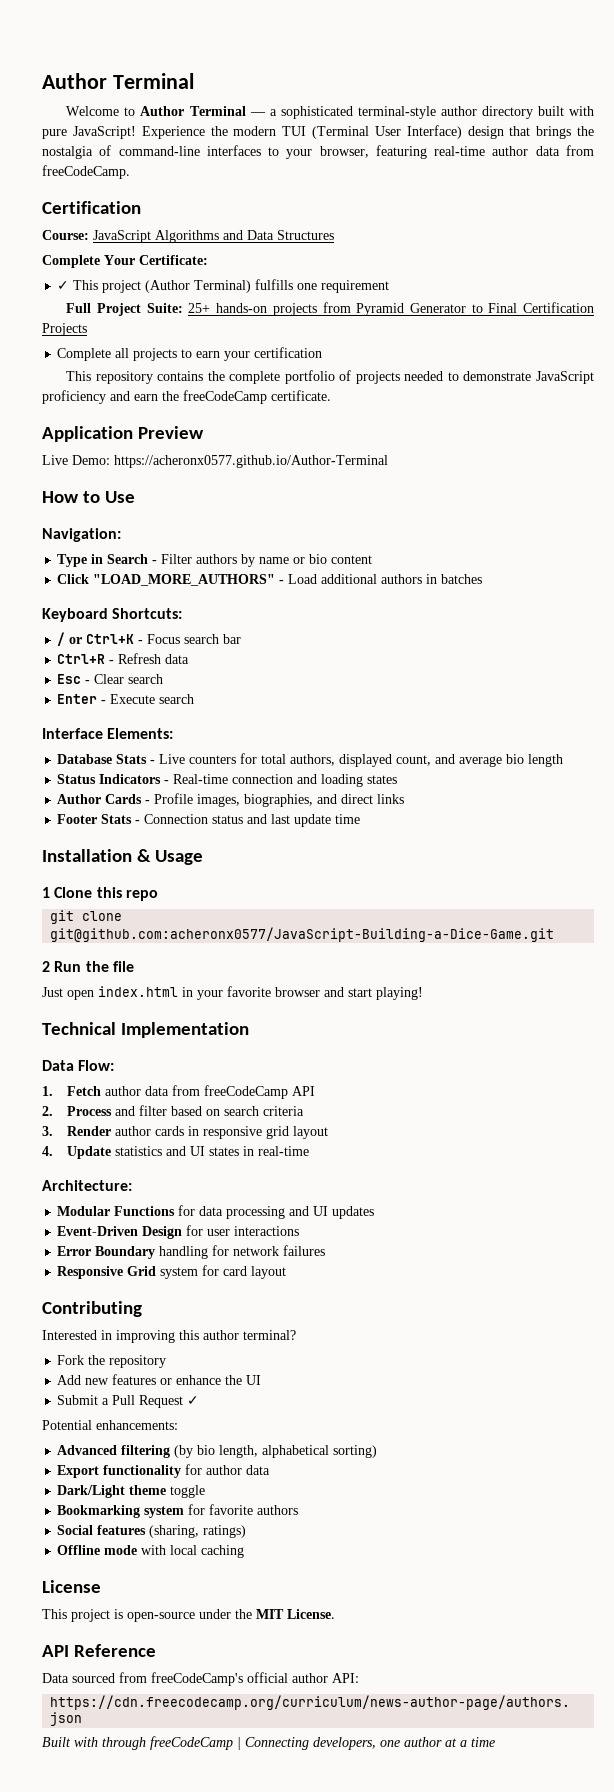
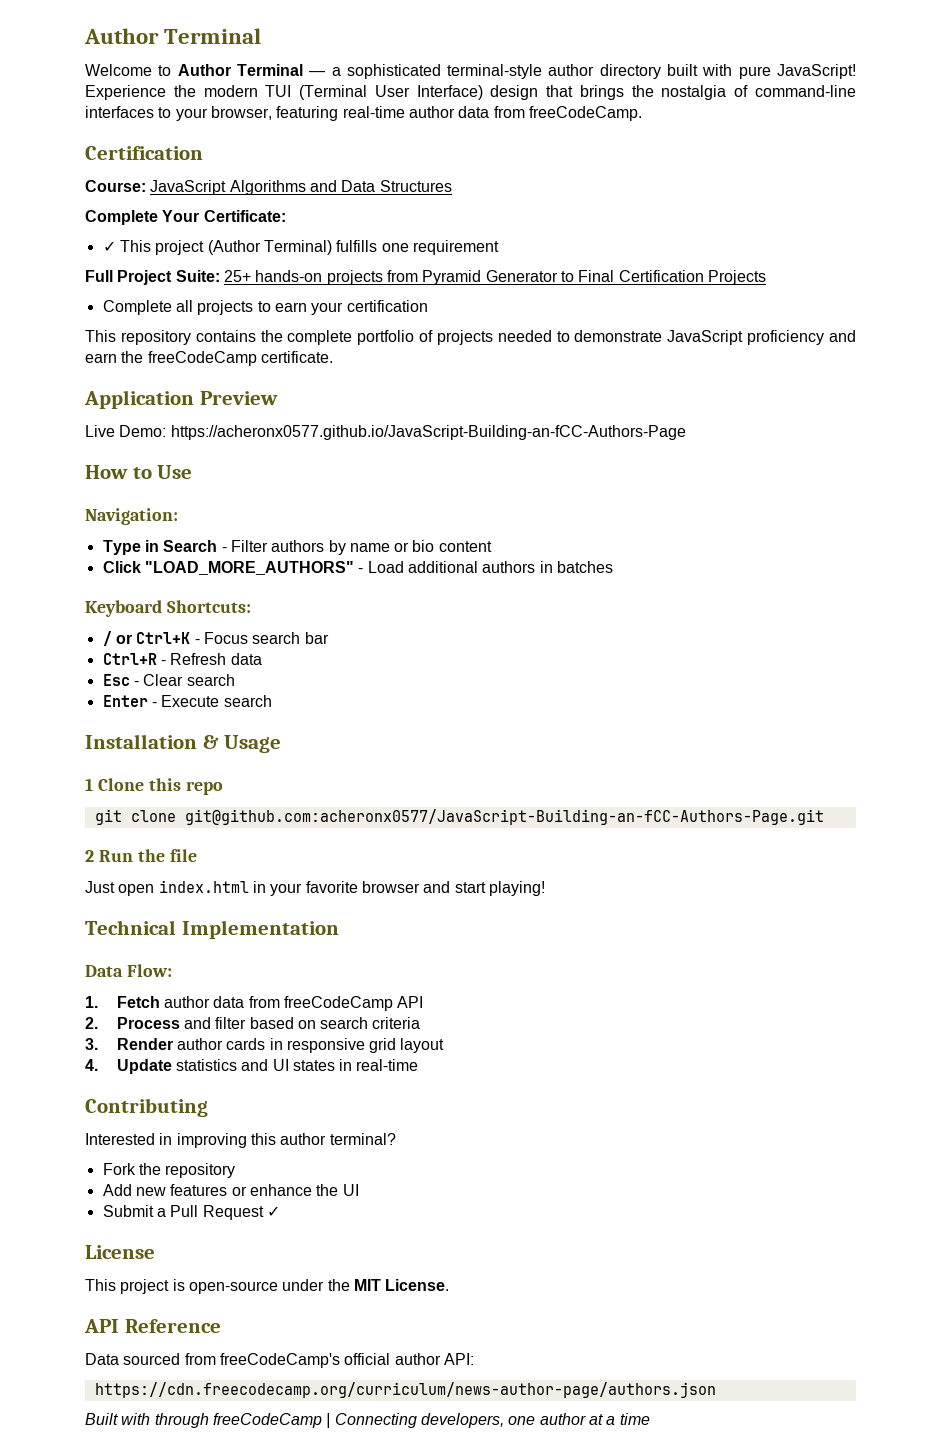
[114,455,388,468] https://acheronx0577.github.io/Author-Terminal -> [170,425,686,440] https://acheronx0577.github.io/JavaScript-Building-an-fCC-Authors-Page
[42,728,174,739] [57,753,564,767] [57,774,398,787] [57,793,405,807] [57,814,361,827] // Interface Elements: // Database Stats - Live counters for total authors, displayed count, and average bio length // Status Indicators - Real-time connection and loading states // Author Cards - Profile images, biographies, and direct links // Footer Stats - Connection status and last update time -> (272, 701) none
[50,927,555,942] git@github.com:acheronx0577/JavaScript-Building-a-Dice-Game.git -> [184,809,824,825] git@github.com:acheronx0577/JavaScript-Building-an-fCC-Authors-Page.git
[42,1180,132,1191] [57,1205,375,1219] [57,1225,300,1239] [57,1245,326,1259] [57,1265,287,1279] // Architecture: // Modular Functions for data processing and UI updates // Event-Driven Design for user interactions // Error Boundary handling for network failures // Responsive Grid system for card layout -> (419, 1065) none
[42,1420,178,1430] [57,1445,378,1458] [57,1464,271,1478] [57,1485,206,1498] [57,1504,299,1518] [57,1525,247,1538] [57,1545,245,1558] // Potential enhancements: // Advanced filtering (by bio length, alphabetical sorting) // Export functionality for author data // Dark/Light theme toggle // Bookmarking system for favorite authors // Social features (sharing, ratings) // Offline mode with local caching -> (280, 1211) none

